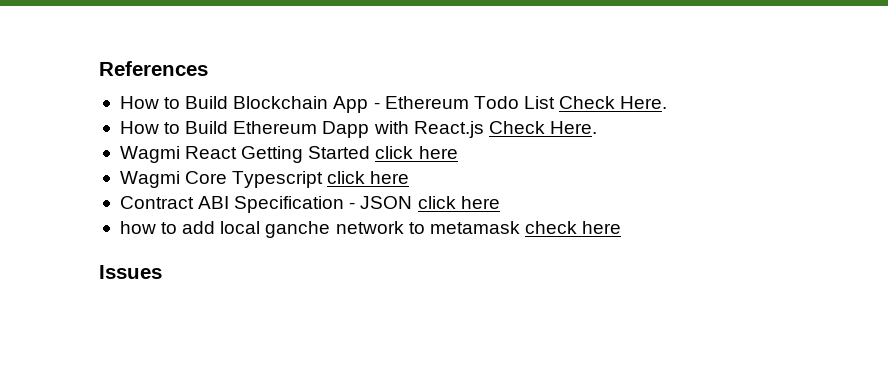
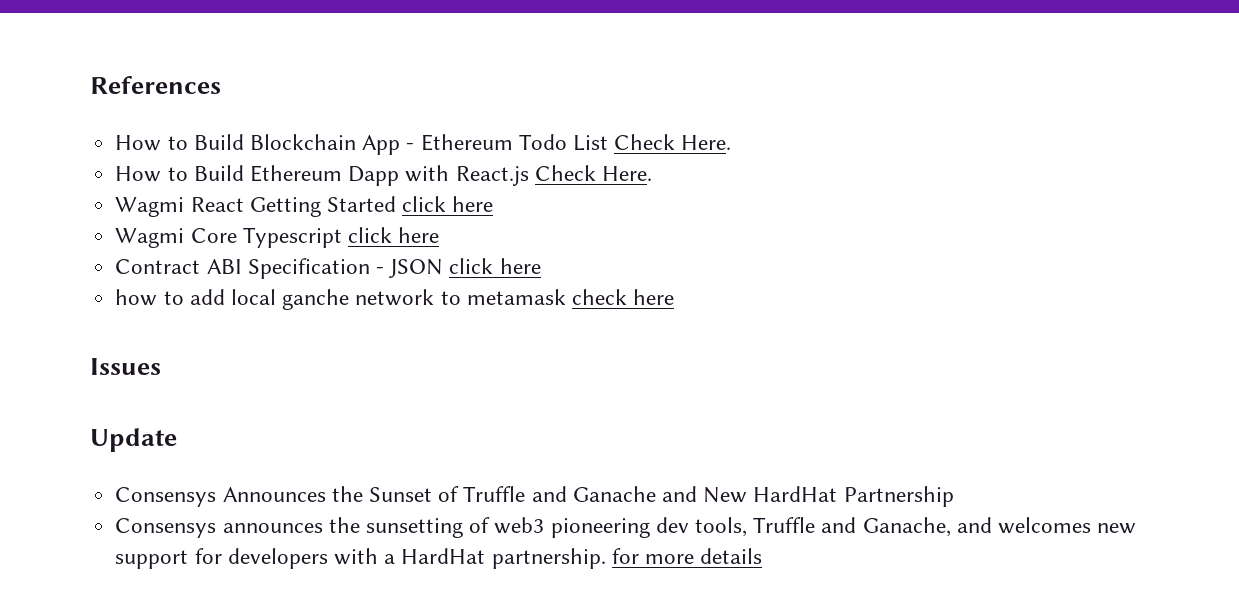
(162, 272) none -> [90,428,177,452] [115,486,954,507] [115,517,1137,538] [115,548,763,569] // Update // Consensys Announces the Sunset of Truffle and Ganache and New HardHat Partnership // Consensys announces the sunsetting of web3 pioneering dev tools, Truffle and Ganache, and welcomes new support for developers with a HardHat partnership. for more details

